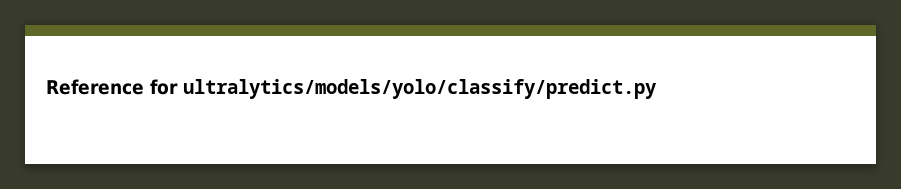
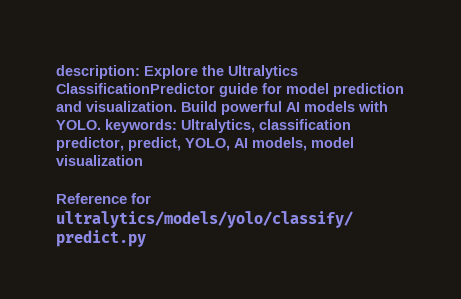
(46, 87) none -> [56,65,298,79] [56,83,404,97] [56,101,388,115] [56,119,351,133] [56,137,354,151] [56,155,143,166] description: Explore the Ultralytics ClassificationPredictor guide for model prediction and visualization. Build powerful AI models with YOLO. keywords: Ultralytics, classification predictor, predict, YOLO, AI models, model visualization //

